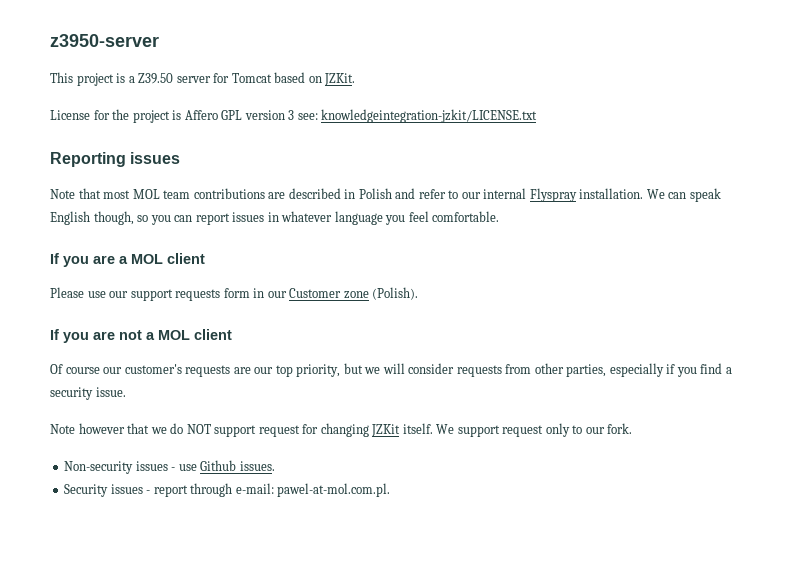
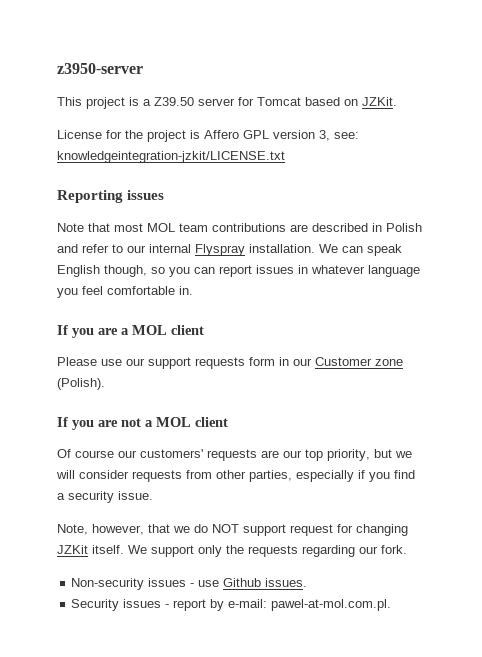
[288,110,295,120] 3 -> [319,130,330,141] 3,
[432,211,500,222] comfortable. -> [107,286,193,295] comfortable in.
[124,364,182,374] customer's -> [140,449,203,458] customers'
[50,423,125,434] Note however -> [57,524,144,535] Note, however,
[502,423,583,437] request only to -> [198,545,355,557] only the requests regarding
[190,483,233,497] through -> [210,599,225,611] by

